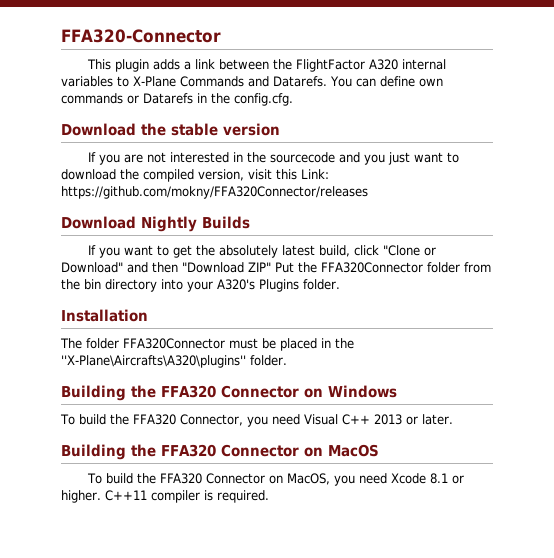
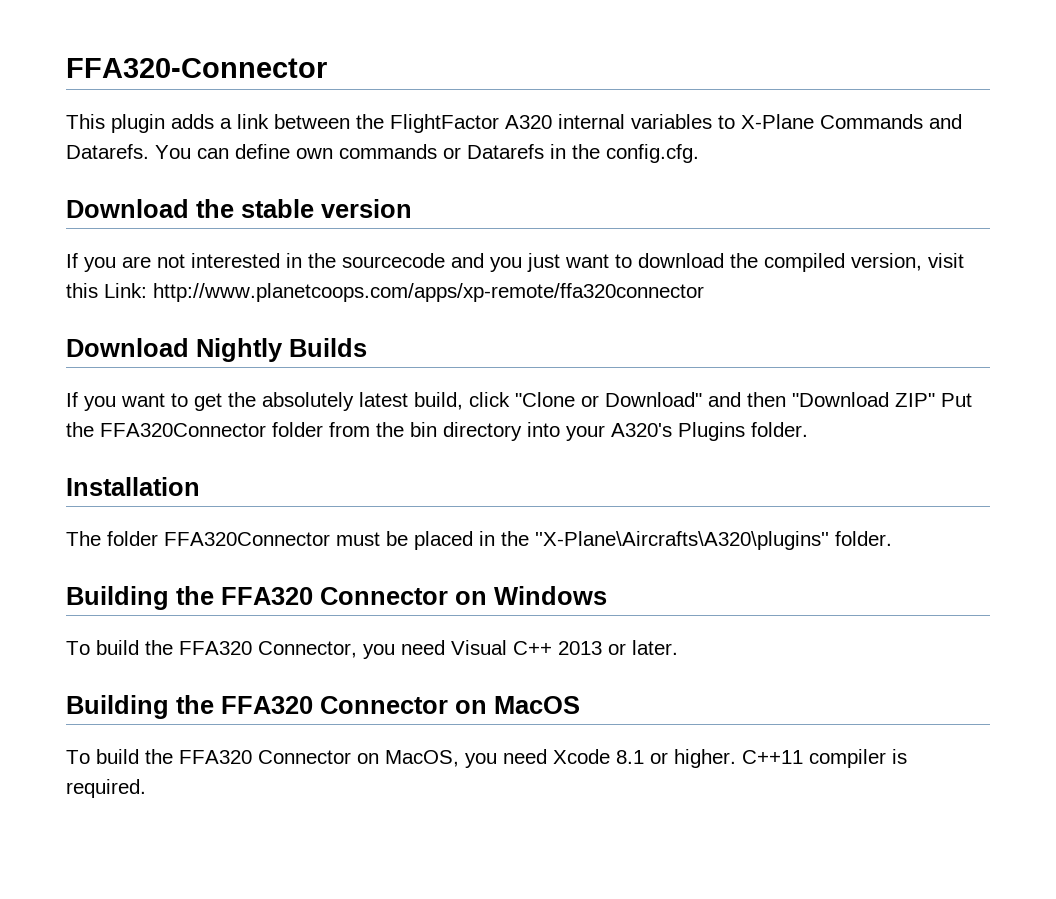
[61,186,368,199] https://github.com/mokny/FFA320Connector/releases -> [153,283,704,302] http://www.planetcoops.com/apps/xp-remote/ffa320connector

